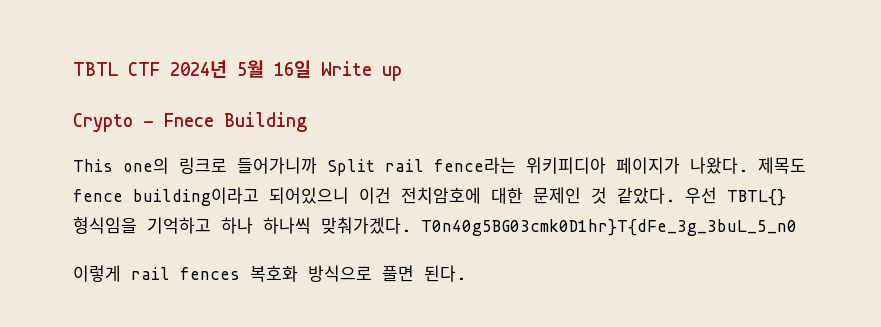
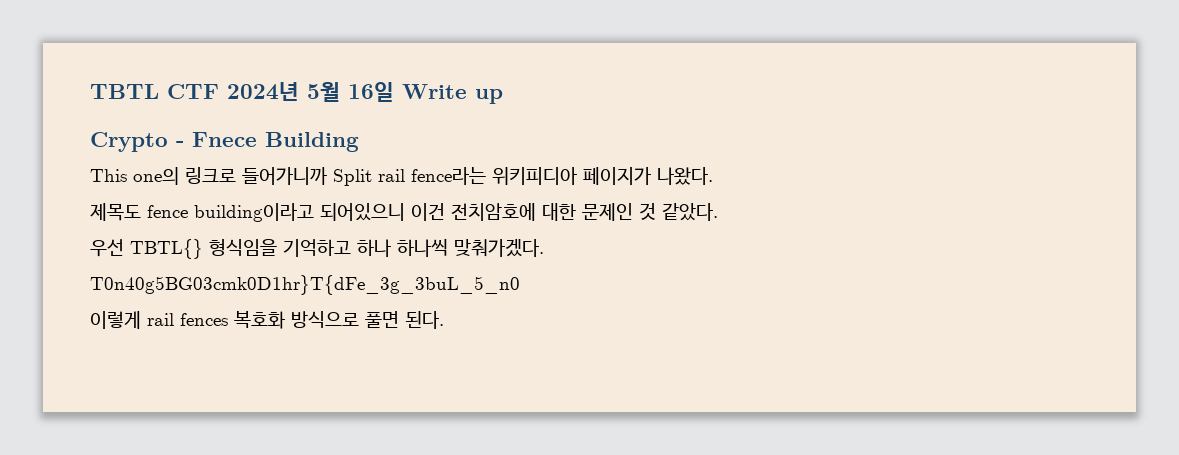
(748, 165) none -> (713, 176) //
(675, 195) none -> (718, 212) //
(411, 225) none -> (544, 248) //

